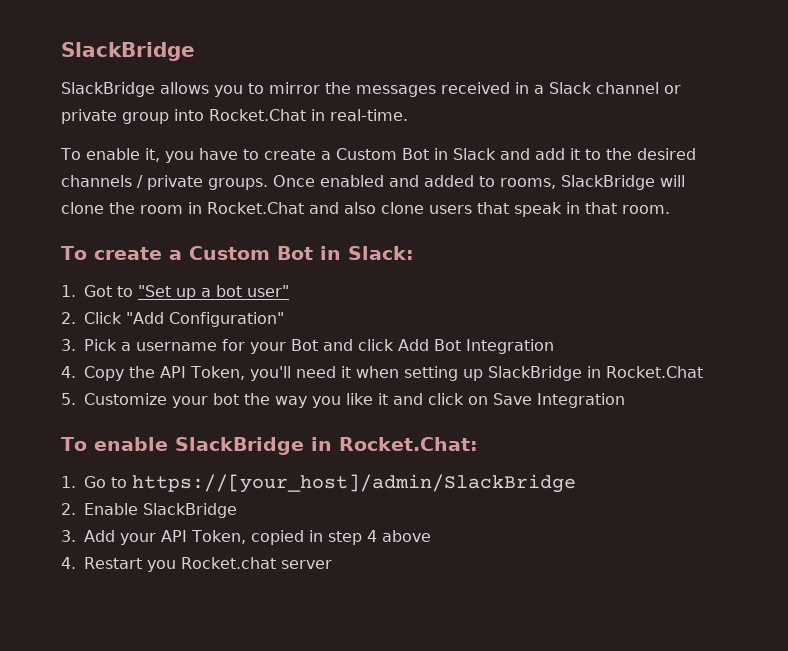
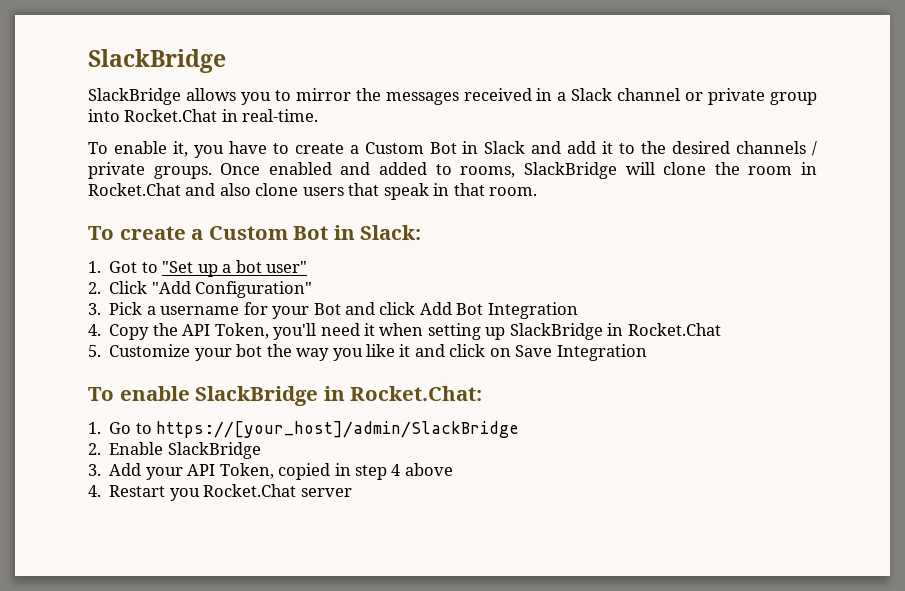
[181,557,276,569] Rocket.chat -> [203,484,297,497] Rocket.Chat

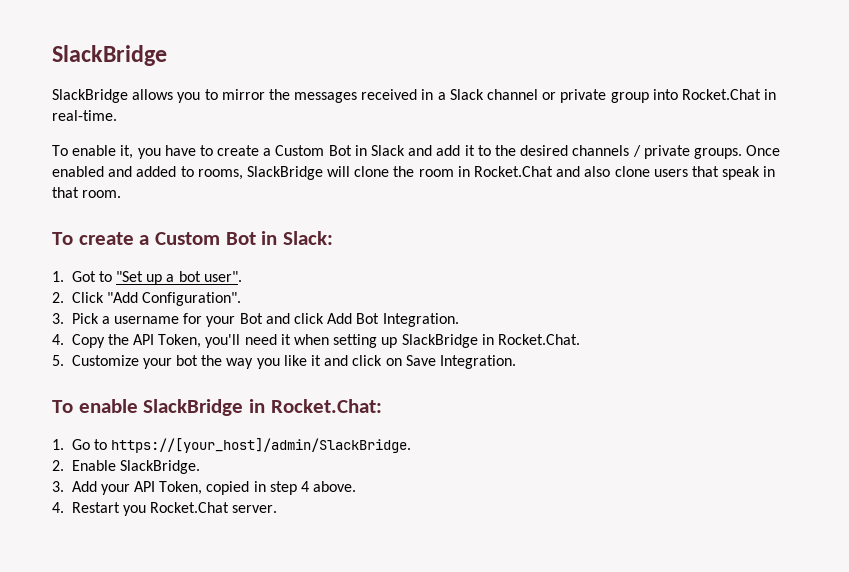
[265,261,307,273] user" -> [203,271,242,282] user".
[195,281,313,298] Configuration" -> [142,292,242,306] Configuration".
[487,302,578,319] Integration -> [382,313,459,327] Integration.
[627,323,721,336] Rocket.Chat -> [497,334,580,345] Rocket.Chat.
[556,344,647,361] Integration -> [439,355,516,369] Integration.
[156,421,520,438] https://[your_host]/admin/SlackBridge -> [111,438,412,453] https://[your_host]/admin/SlackBridge.
[167,442,261,459] SlackBridge -> [119,460,200,474] SlackBridge.
[404,463,453,476] above -> [313,481,357,492] above.
[300,488,352,497] server -> [232,505,278,513] server.

